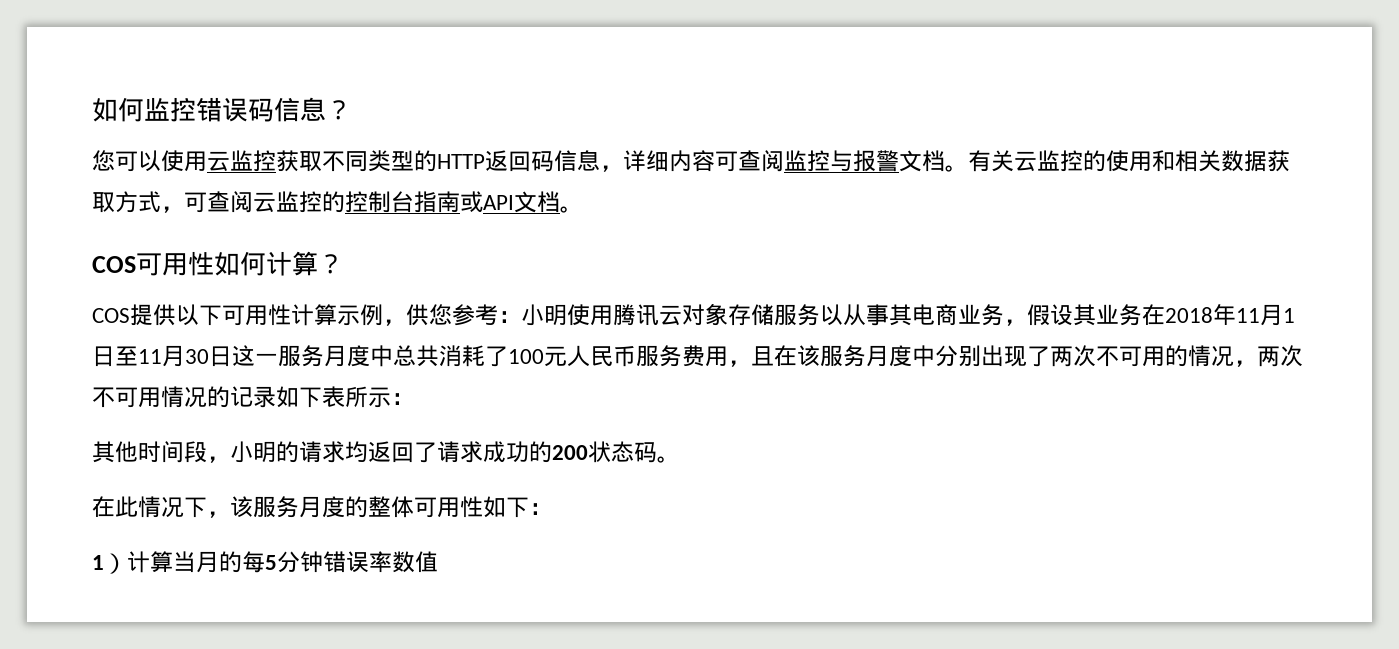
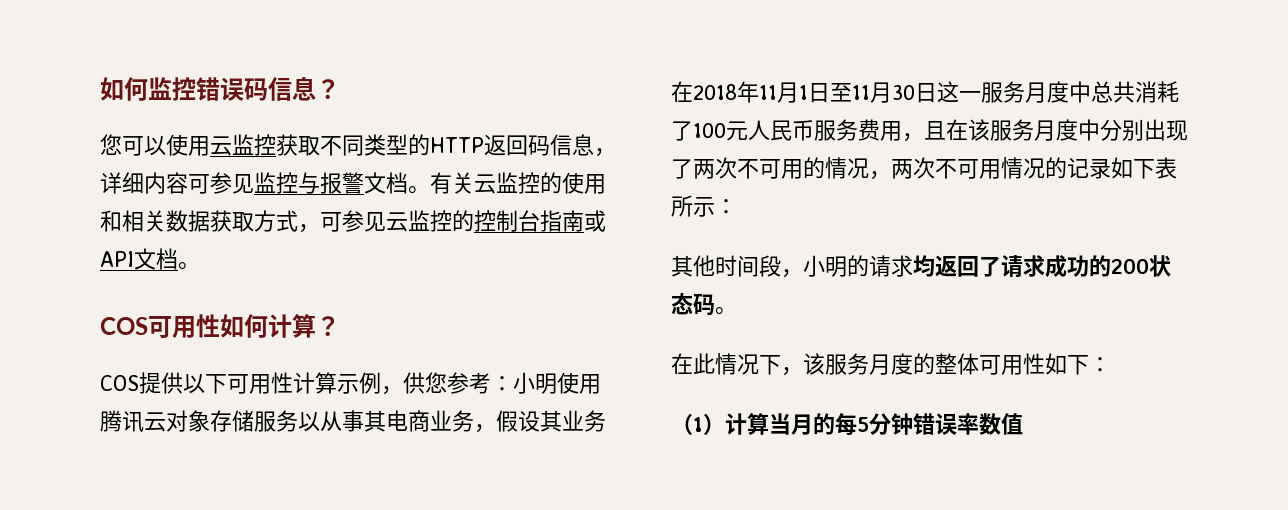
[738,150,784,172] 查阅 -> [210,172,254,194] 参见
[207,191,253,213] 查阅 -> [342,210,386,232] 参见
(552, 509) none -> [671,413,693,435] （

